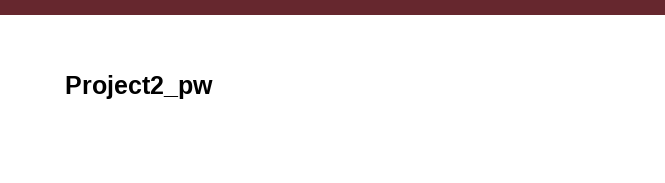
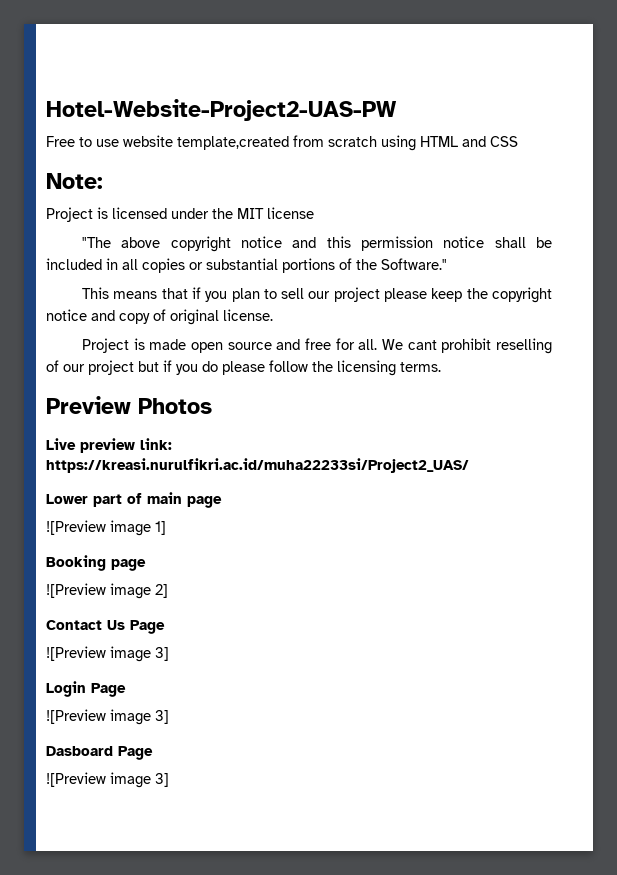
[65,75,213,99] Project2_pw -> [46,99,397,121] [46,135,518,151] [46,173,103,189] [46,207,314,222] [81,236,552,252] [46,258,447,273] [81,287,552,303] [46,309,273,325] [81,338,553,354] [46,360,441,376] [46,396,212,414] [46,438,172,453] [46,458,469,473] [46,492,222,508] [46,520,166,536] [46,555,146,571] [46,583,168,599] [46,620,165,634] [46,646,169,662] [46,681,126,697] [46,709,169,725] [46,746,153,760] [46,772,169,788] Hotel-Website-Project2-UAS-PW // Free to use website template,created from scratch using HTML and CSS // Note: // Project is licensed under the MIT license // "The above copyright notice and this permission notice shall be included in all copies or substantial portions of the Software." // This means that if you plan to sell our project please keep the copyright notice and copy of original license. // Project is made open source and free for all. We cant prohibit reselling of our project but if you do please follow the licensing terms. // Preview Photos // Live preview link: https://kreasi.nurulfikri.ac.id/muha22233si/Project2_UAS/ // Lower part of main page // ![Preview image 1] // Booking page // ![Preview image 2] // Contact Us Page // ![Preview image 3] // Login Page // ![Preview image 3] // Dasboard Page // ![Preview image 3]

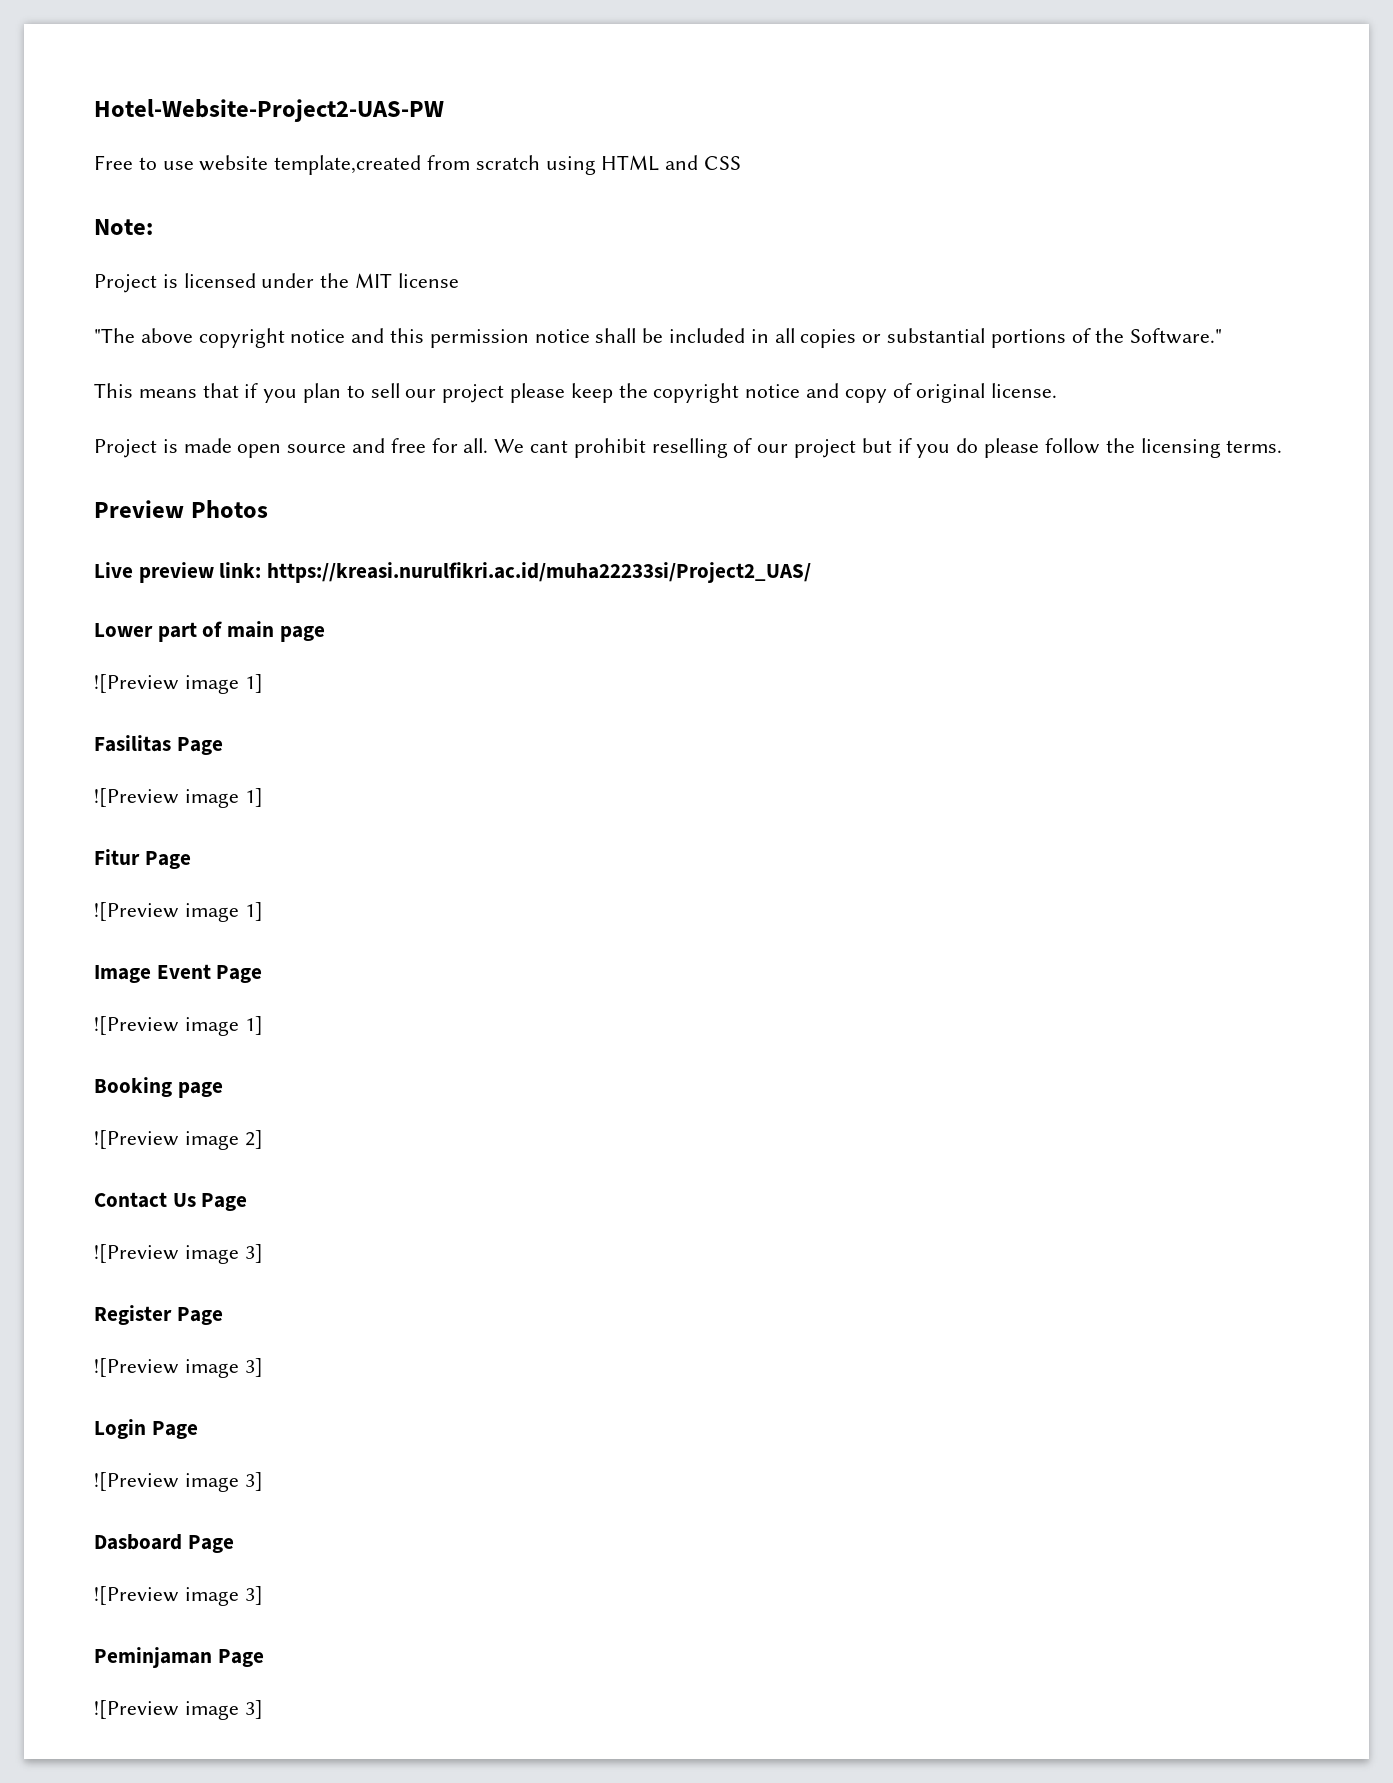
(166, 528) none -> [94,735,223,755] [94,788,263,808] [94,849,191,869] [94,902,263,922] [94,964,263,983] [94,1016,263,1036] // Fasilitas Page // ![Preview image 1] // Fitur Page // ![Preview image 1] // Image Event Page // ![Preview image 1]
(169, 654) none -> [94,1305,223,1325] [94,1358,263,1378] // Register Page // ![Preview image 3]
(169, 780) none -> [94,1647,264,1668] [94,1700,263,1720] // Peminjaman Page // ![Preview image 3]

